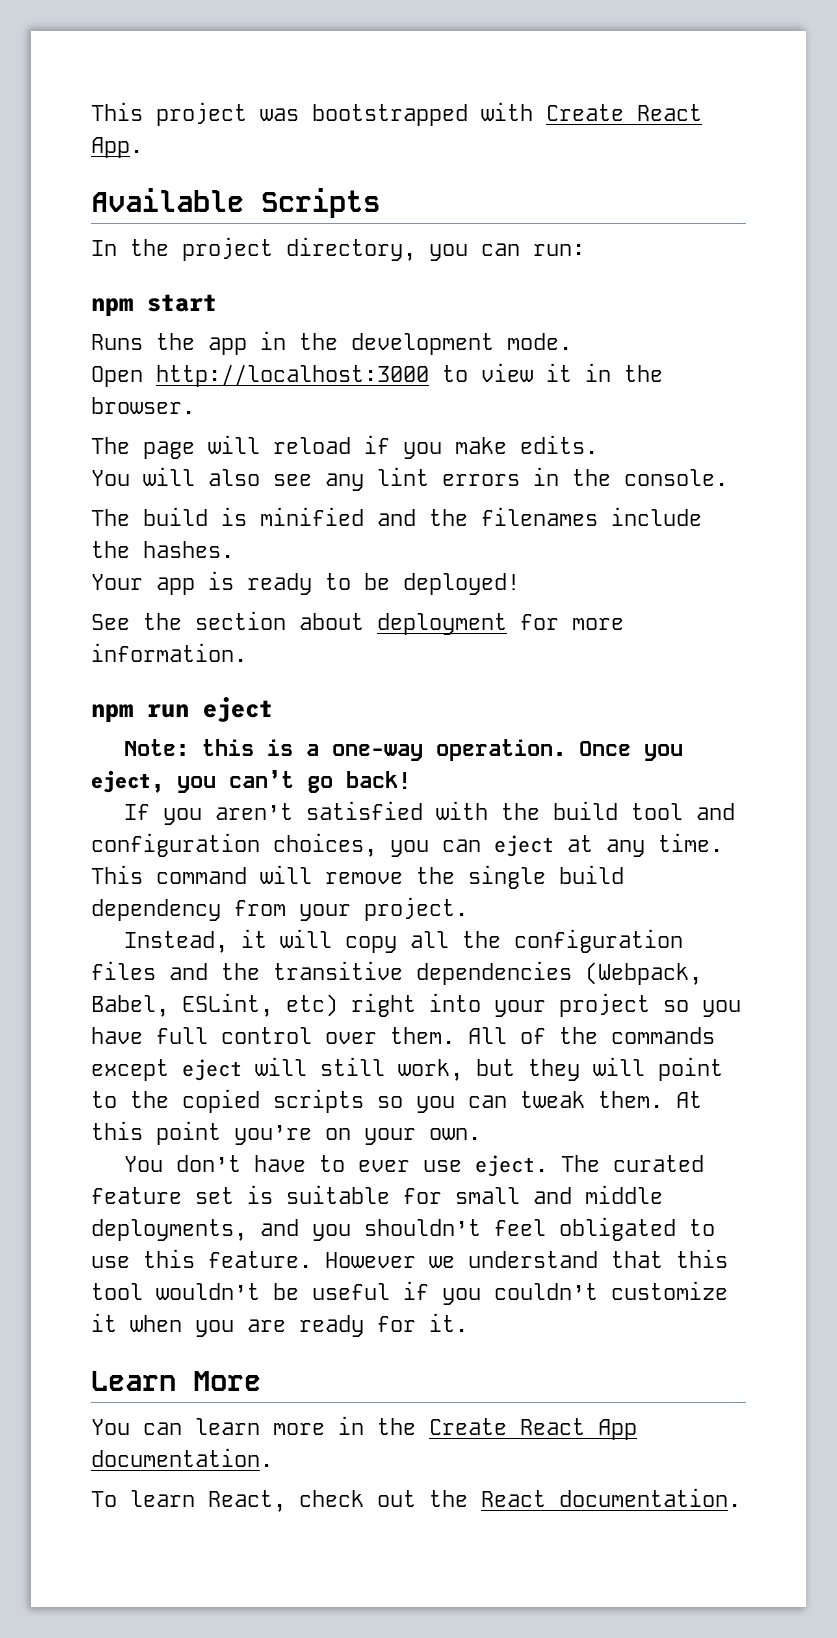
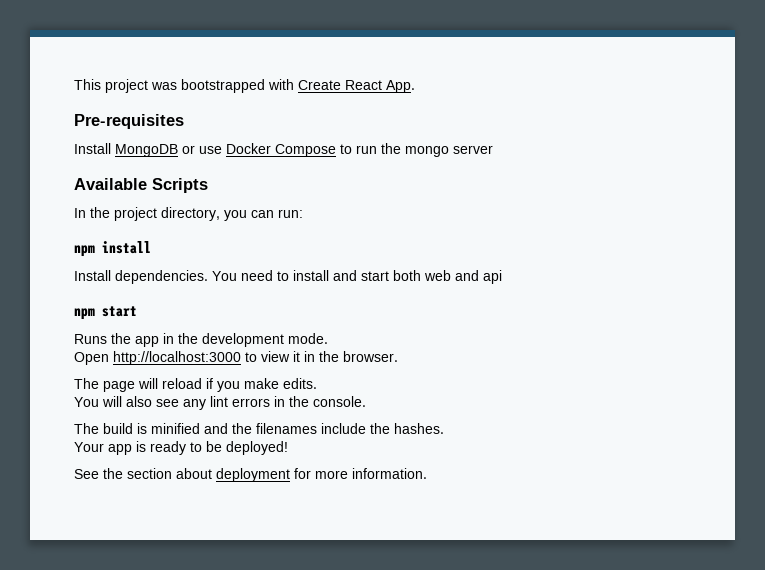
(143, 147) none -> [74,114,184,129] [74,143,493,157] // Pre-requisites // Install MongoDB or use Docker Compose to run the mongo server
(585, 250) none -> [74,241,151,257] [74,270,502,284] // npm install // Install dependencies. You need to install and start both web and api
[91,697,273,722] [124,739,684,761] [91,770,411,793] [124,801,736,825] [91,833,723,857] [91,865,624,889] [91,897,468,921] [124,929,684,953] [91,961,702,985] [91,993,741,1017] [91,1027,715,1044] [91,1057,723,1081] [91,1089,702,1113] [91,1121,481,1145] [124,1155,705,1177] [91,1185,663,1204] [91,1217,715,1241] [91,1249,728,1268] [91,1281,728,1305] [91,1313,468,1337] [91,1371,261,1391] [91,1416,637,1440] [91,1448,273,1467] [91,1488,741,1512] // npm run eject // Note: this is a one-way operation. Once you eject, you can’t go back! // If you aren’t satisfied with the build tool and configuration choices, you can eject at any time. This command will remove the single build dependency from your project. // Instead, it will copy all the configuration files and the transitive dependencies (Webpack, Babel, ESLint, etc) right into your project so you have full control over them. All of the commands except eject will still work, but they will point to the copied scripts so you can tweak them. At this point you’re on your own. // You don’t have to ever use eject. The curated feature set is suitable for small and middle deployments, and you shouldn’t feel obligated to use this feature. However we understand that this tool wouldn’t be useful if you couldn’t customize it when you are ready for it. // Learn More // You can learn more in the Create React App documentation. // To learn React, check out the React documentation. -> (427, 473) none

